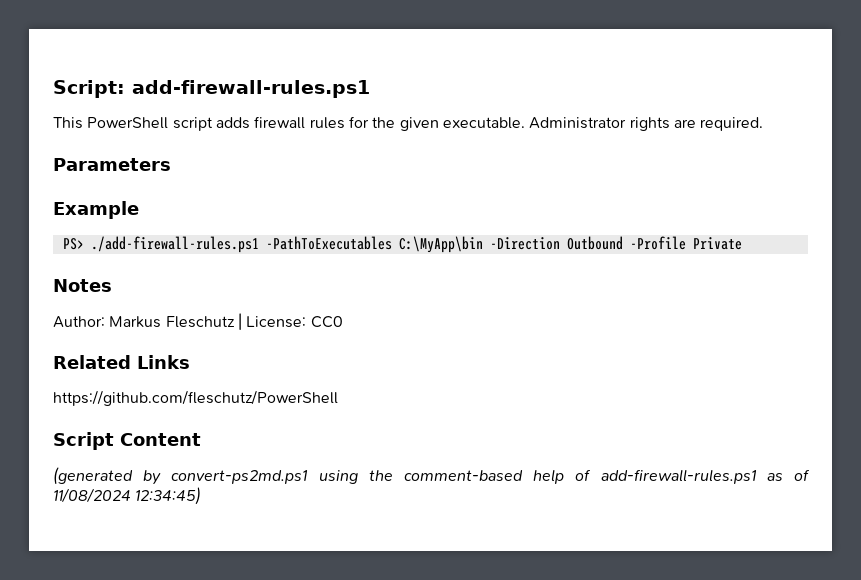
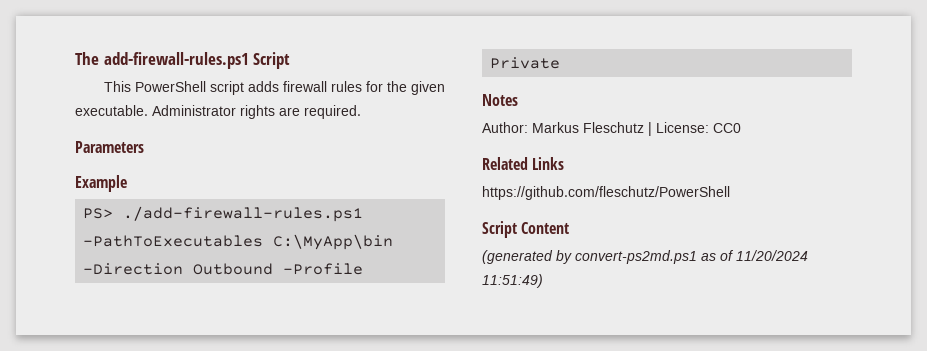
[53,80,370,98] Script: add-firewall-rules.ps1 -> [75,52,291,69] The add-firewall-rules.ps1 Script
[318,469,811,484] [53,487,202,505] using the comment-based help of add-firewall-rules.ps1 as of 11/08/2024 12:34:45) -> [701,250,808,261] [482,274,543,288] as of 11/20/2024 11:51:49)

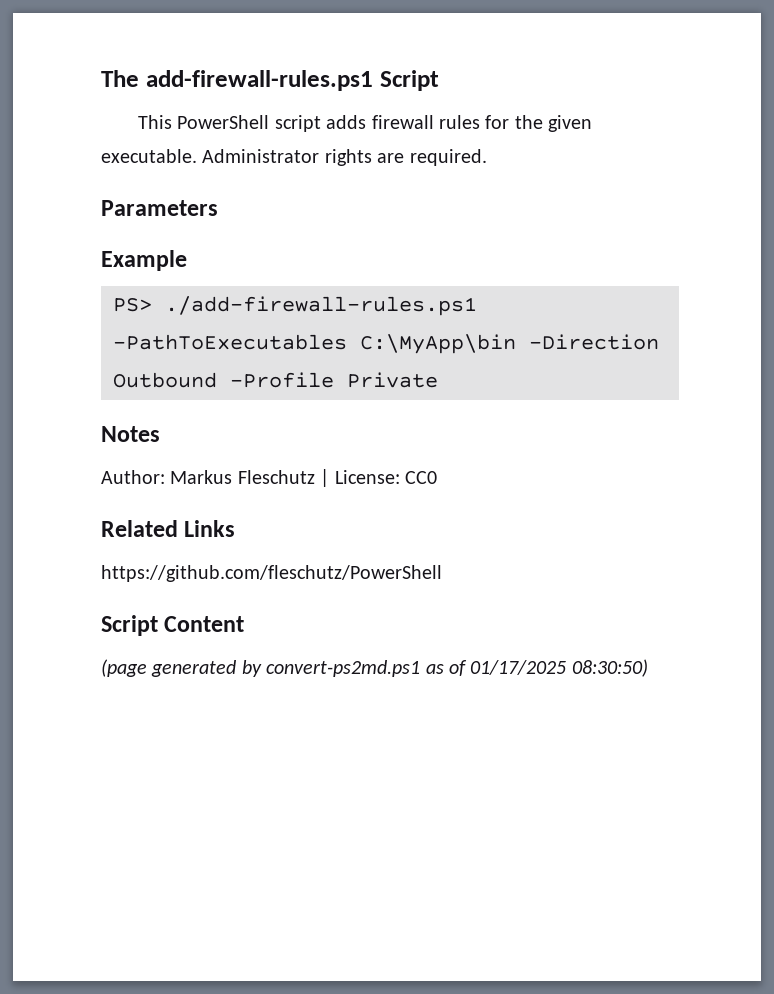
[482,250,553,264] (generated -> [101,659,237,677] (page generated
[736,250,808,261] [482,274,543,288] 11/20/2024 11:51:49) -> [470,659,648,677] 01/17/2025 08:30:50)

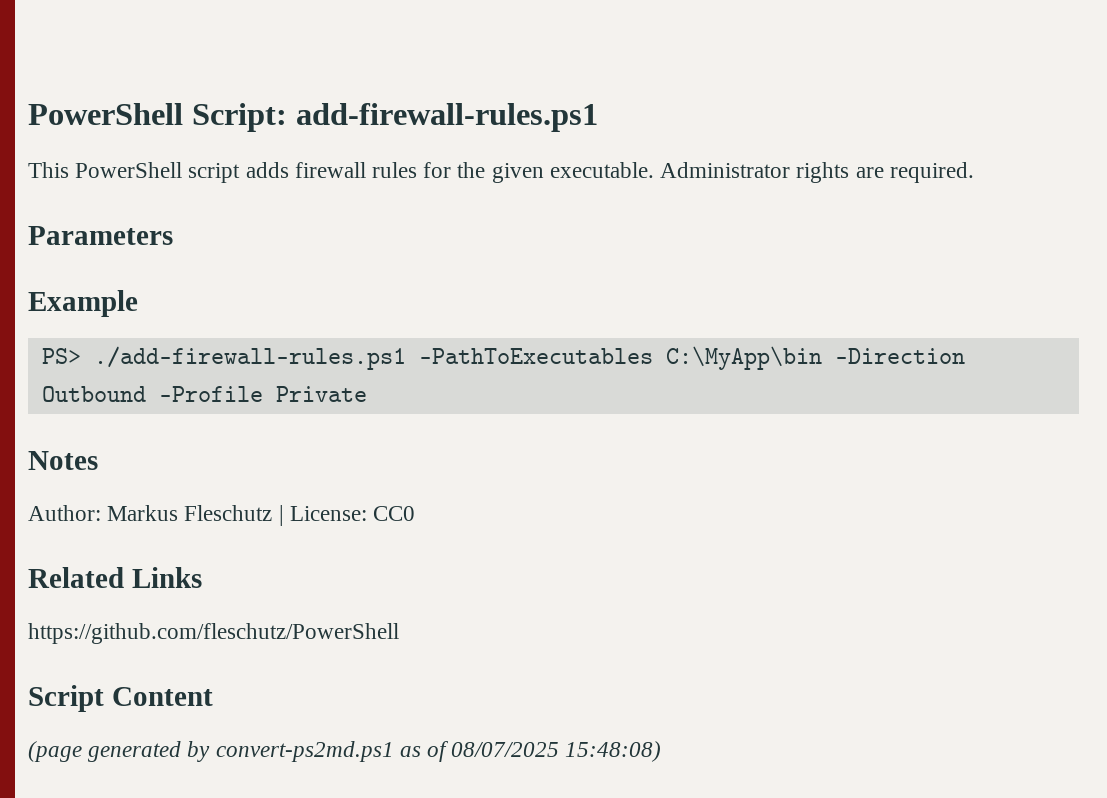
[101,70,139,87] The -> [28,103,287,132] PowerShell Script:
[379,70,439,91] Script -> (598, 117) none
[470,659,648,677] 01/17/2025 08:30:50) -> [451,741,662,762] 08/07/2025 15:48:08)

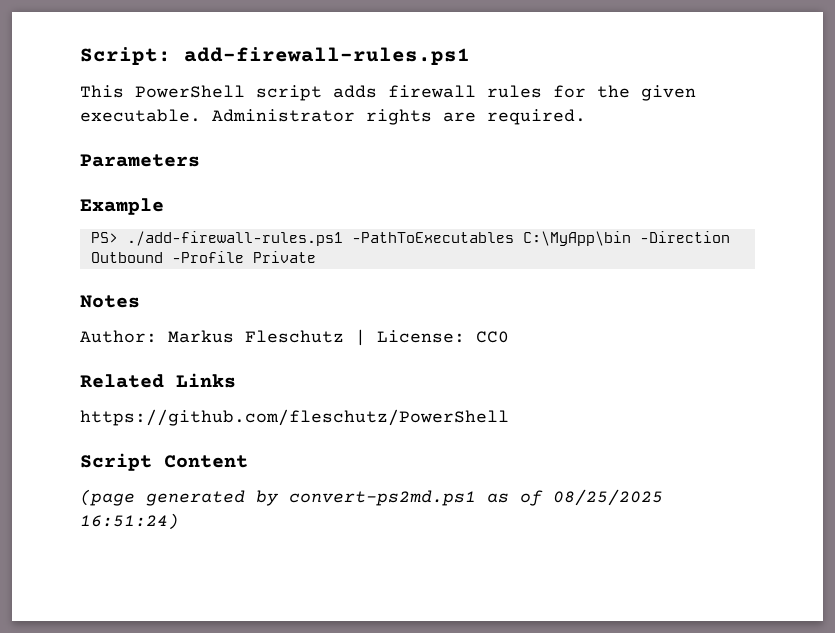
[28,103,183,125] PowerShell -> (80, 56) none
[451,741,662,762] 08/07/2025 15:48:08) -> [553,489,663,506] [80,513,179,530] 08/25/2025 16:51:24)

